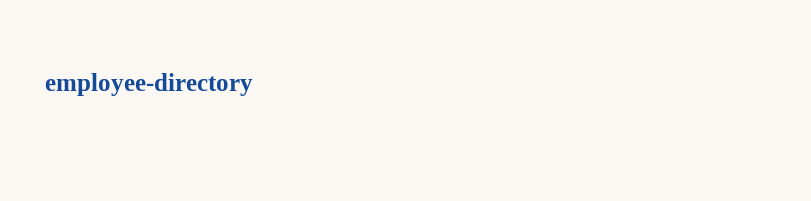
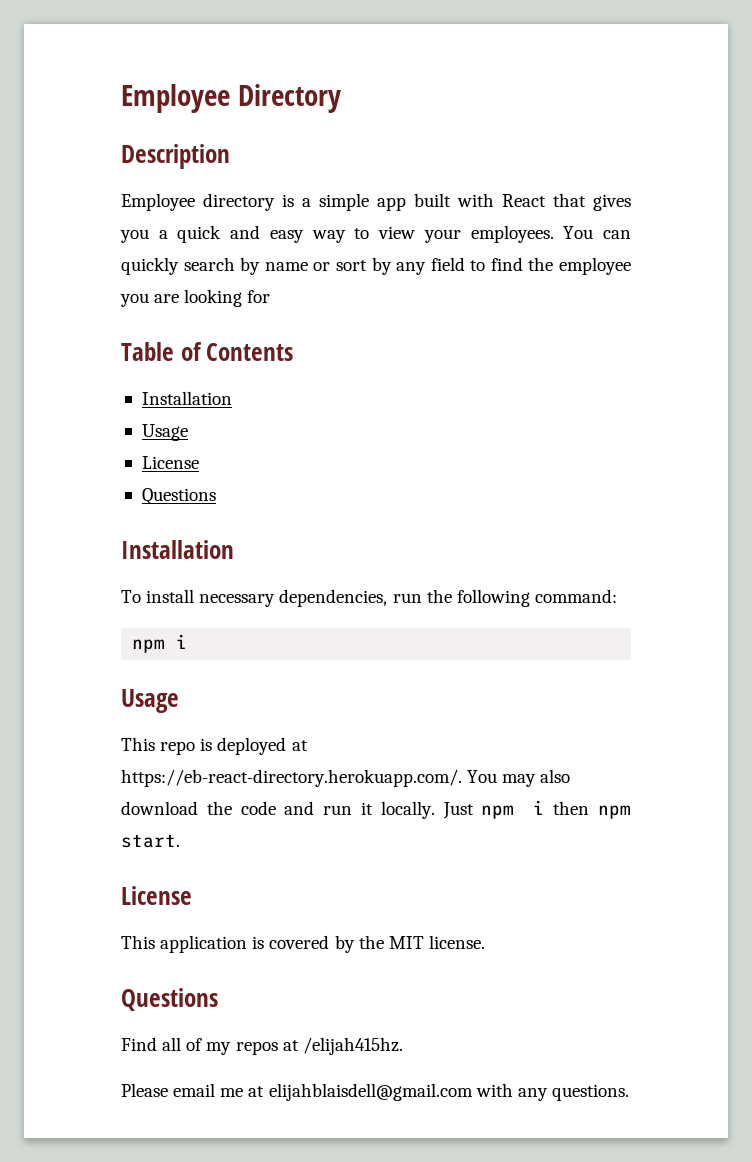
[45,73,253,96] employee-directory -> [121,84,341,113] [121,144,230,169] [121,193,631,211] [120,225,631,243] [121,257,631,275] [120,289,271,307] [121,342,294,361] [141,391,232,405] [141,424,188,441] [141,456,199,469] [141,488,216,505] [121,540,234,559] [121,589,617,607] [132,634,188,653] [121,689,179,713] [121,737,308,755] [121,769,571,787] [121,800,631,819] [121,834,180,848] [121,886,192,905] [121,935,485,953] [121,988,218,1011] [121,1037,403,1055] [121,1083,629,1101] Employee Directory // Description // Employee directory is a simple app built with React that gives you a quick and easy way to view your employees. You can quickly search by name or sort by any field to find the employee you are looking for // Table of Contents // Installation // Usage // License // Questions // Installation // To install necessary dependencies, run the following command: // npm i // Usage // This repo is deployed at https://eb-react-directory.herokuapp.com/. You may also download the code and run it locally. Just npm i then npm start. // License // This application is covered by the MIT license. // Questions // Find all of my repos at /elijah415hz. // Please email me at elijahblaisdell@gmail.com with any questions.

